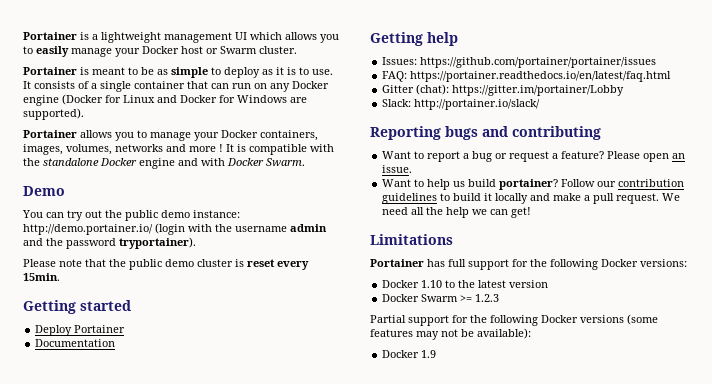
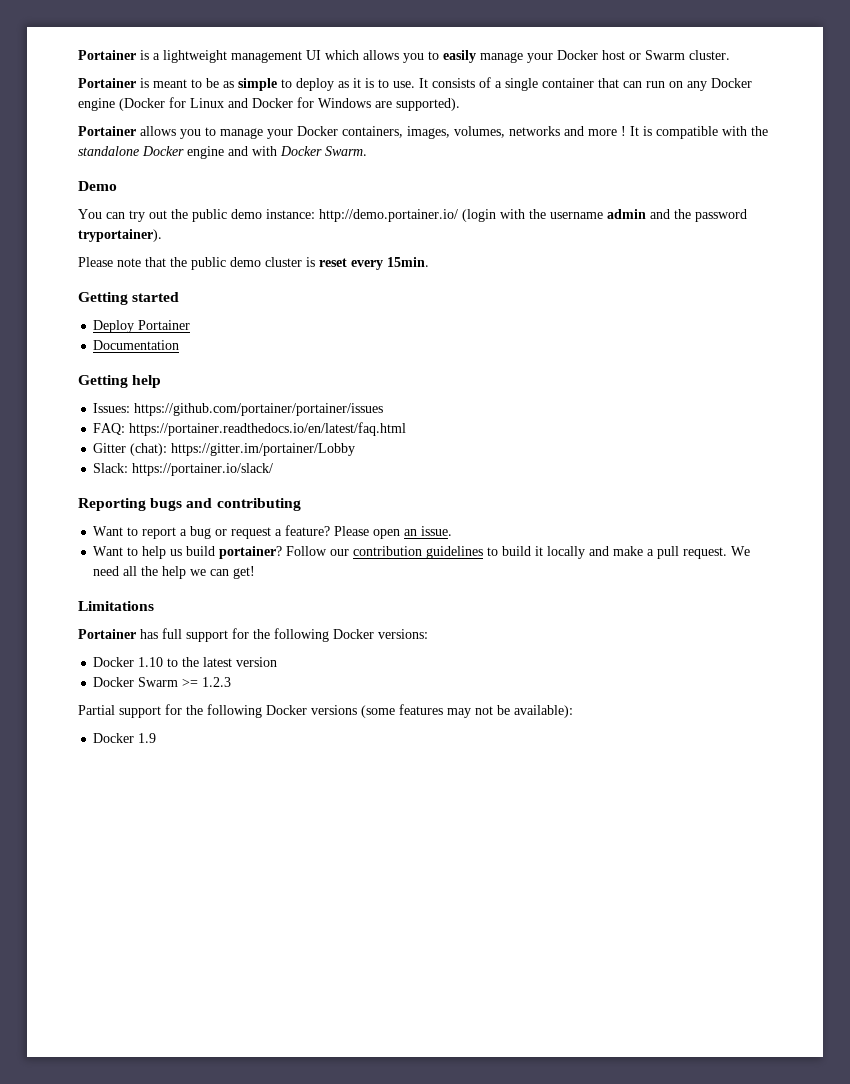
[414,99,541,110] http://portainer.io/slack/ -> [132,463,274,476] https://portainer.io/slack/

